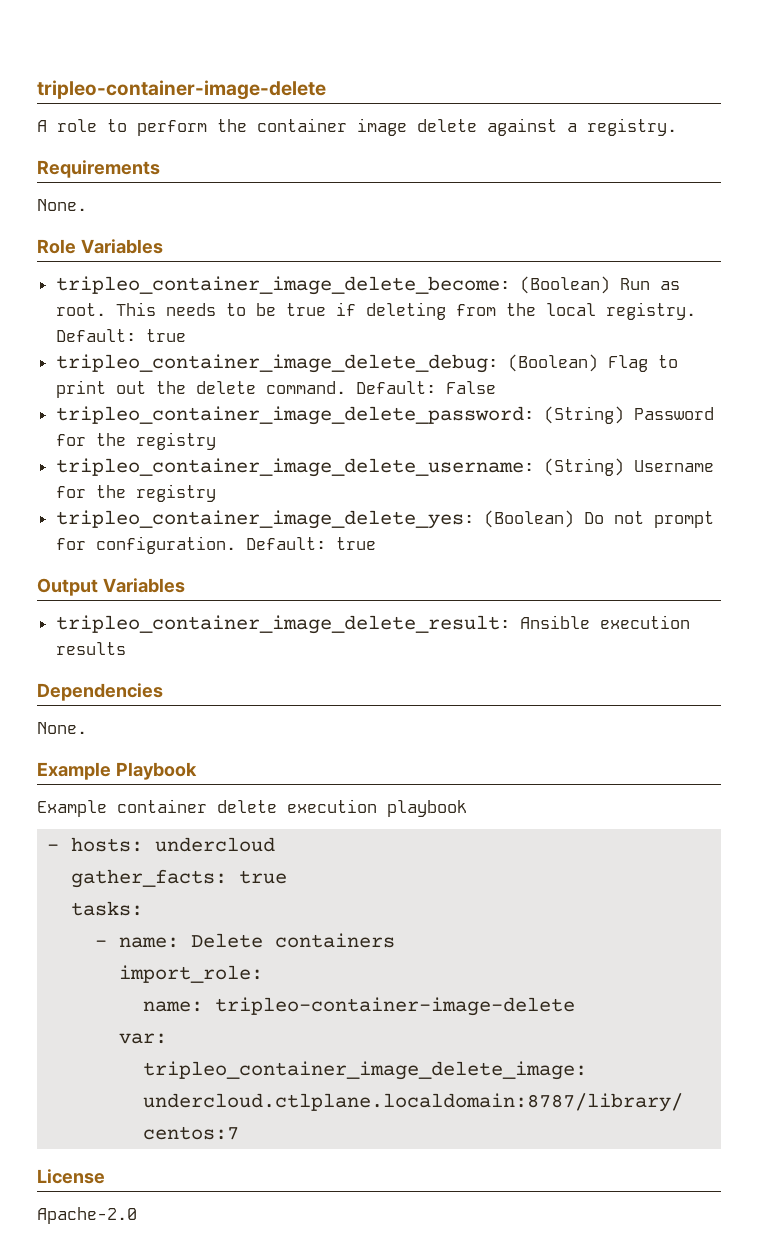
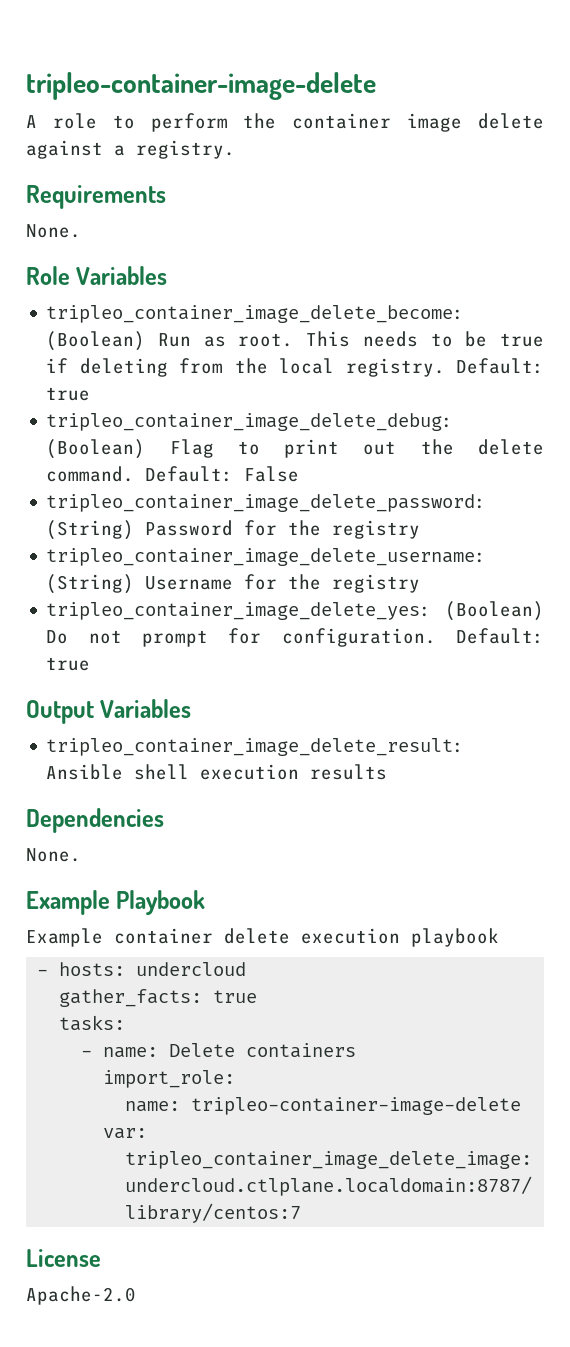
(590, 622) none -> [134,764,190,780] shell

